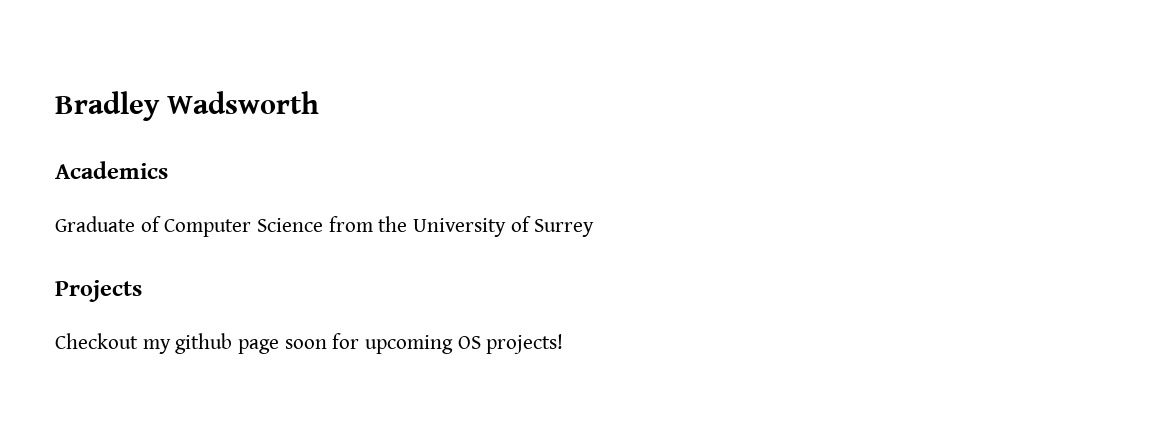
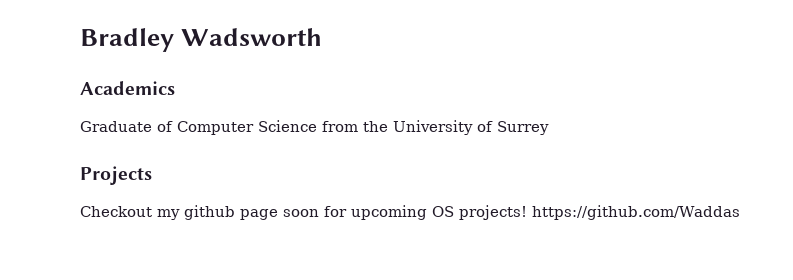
(564, 344) none -> [532,205,740,220] https://github.com/Waddas

